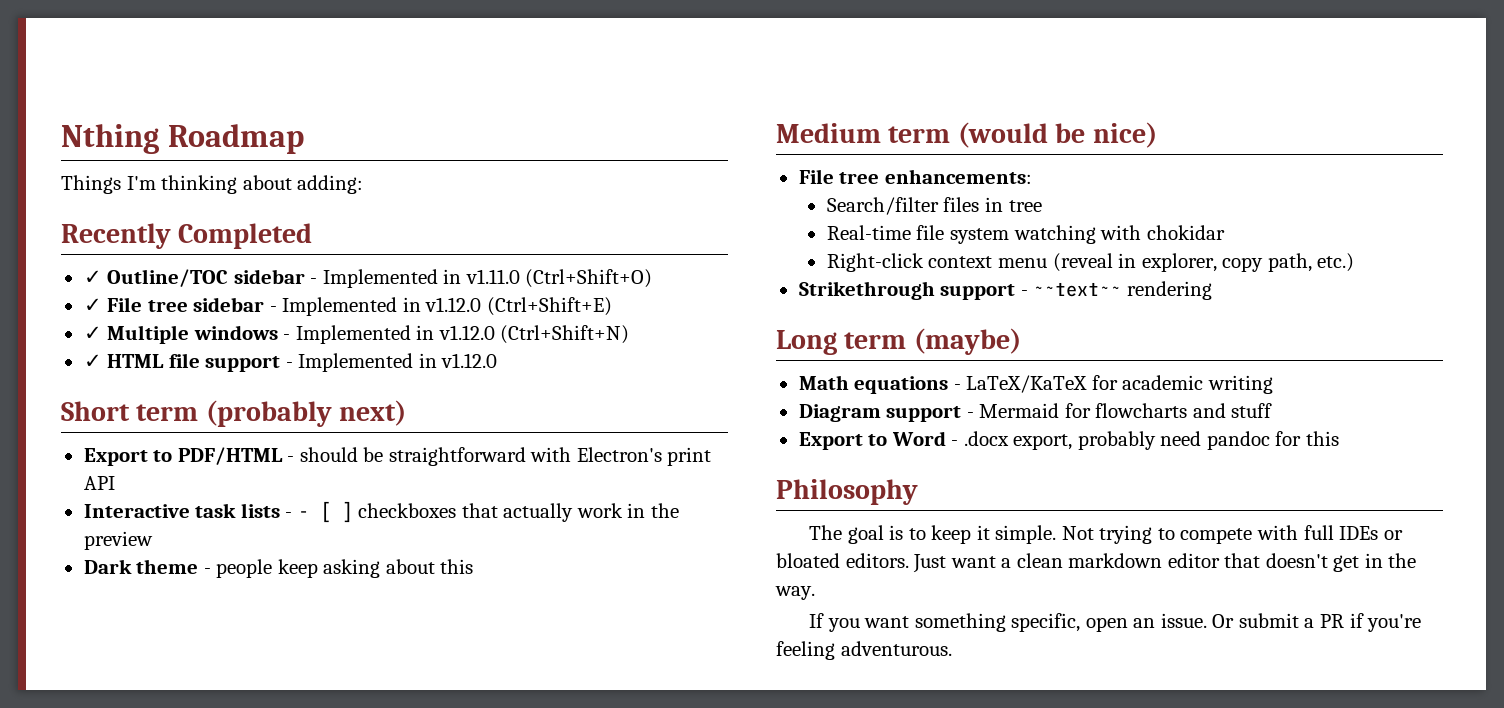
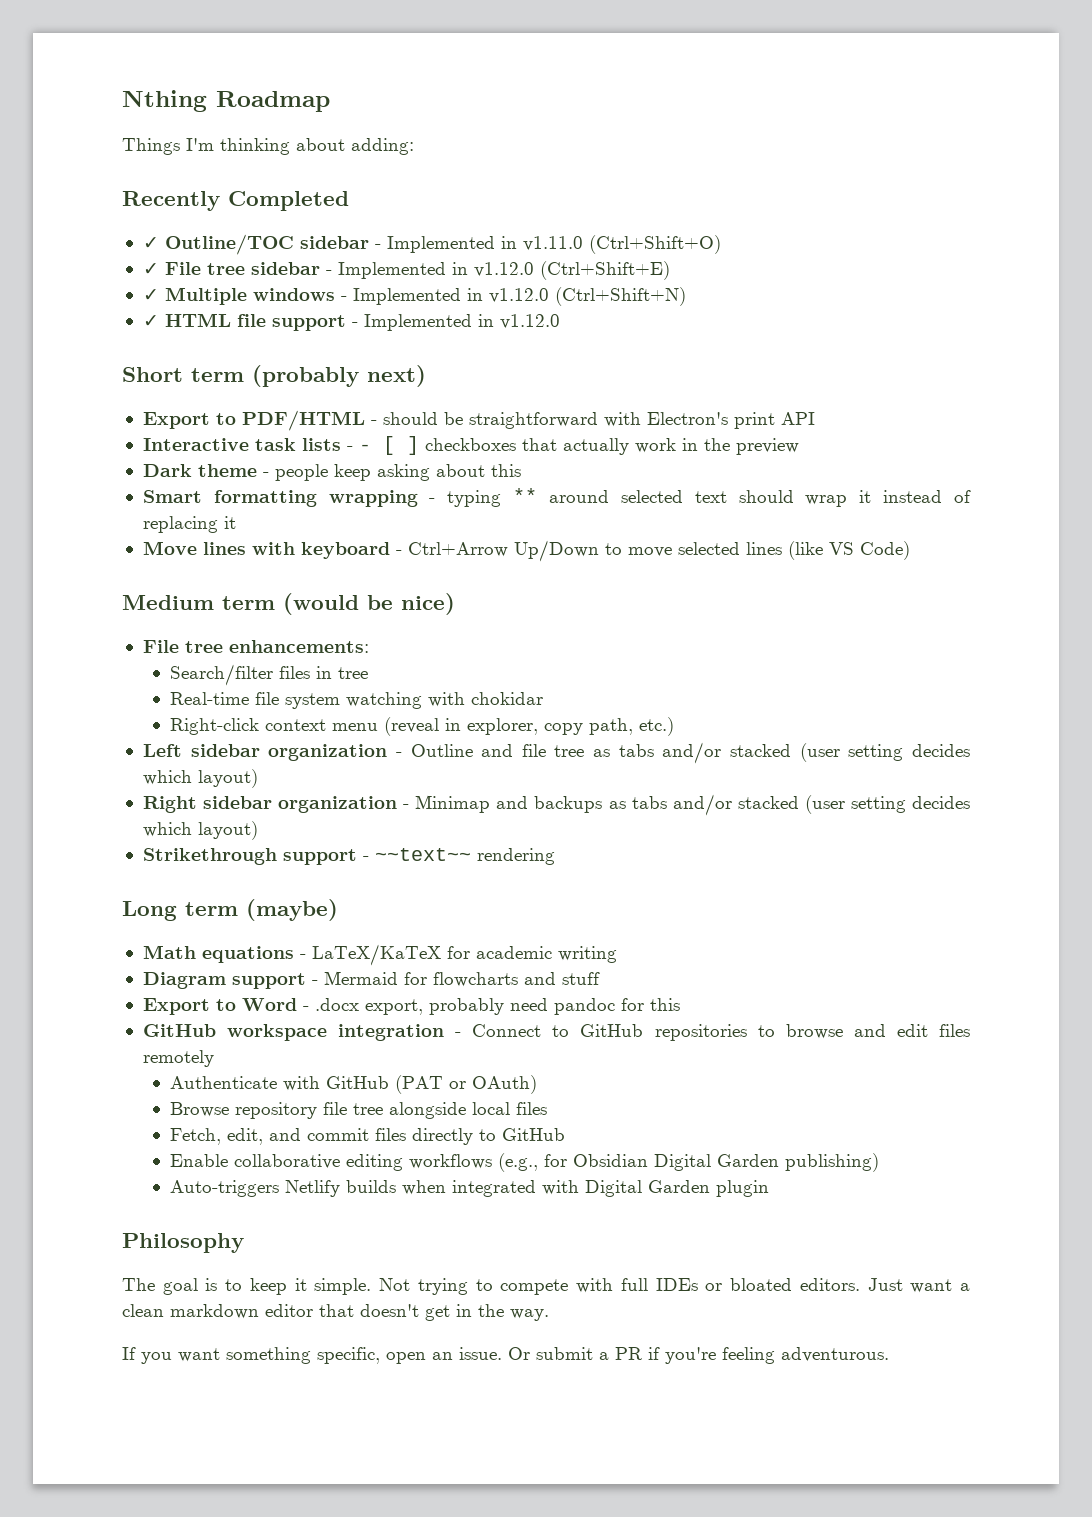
(474, 566) none -> [142,488,971,507] [142,516,236,533] [142,540,910,562] // Smart formatting wrapping - typing ** around selected text should wrap it instead of replacing it // Move lines with keyboard - Ctrl+Arrow Up/Down to move selected lines (like VS Code)
(1355, 262) none -> [142,742,970,764] [142,769,258,788] [142,794,971,816] [142,821,258,840] // Left sidebar organization - Outline and file tree as tabs and/or stacked (user setting decides which layout) // Right sidebar organization - Minimap and backups as tabs and/or stacked (user setting decides which layout)
(1339, 438) none -> [142,1024,971,1041] [142,1050,214,1067] [169,1075,537,1094] [169,1102,547,1119] [169,1128,565,1145] [169,1153,879,1172] [169,1180,769,1197] // GitHub workspace integration - Connect to GitHub repositories to browse and edit files remotely // Authenticate with GitHub (PAT or OAuth) // Browse repository file tree alongside local files // Fetch, edit, and commit files directly to GitHub // Enable collaborative editing workflows (e.g., for Obsidian Digital Garden publishing) // Auto-triggers Netlify builds when integrated with Digital Garden plugin

